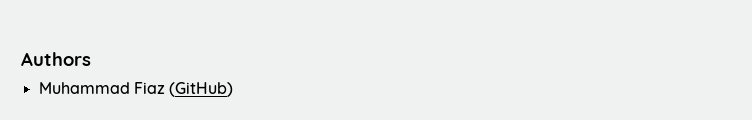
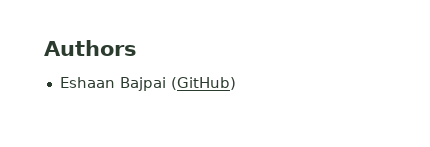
[38,82,165,94] Muhammad Fiaz -> [59,77,166,91] Eshaan Bajpai

